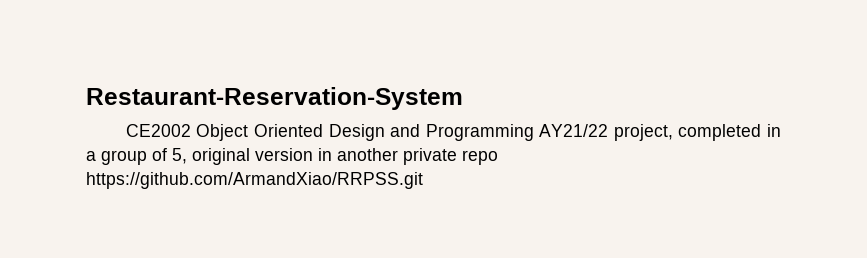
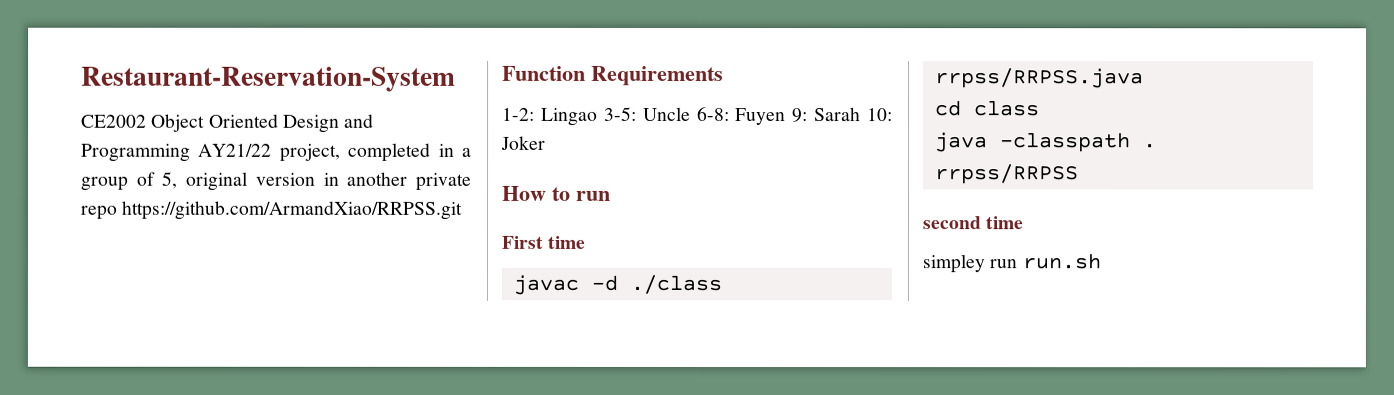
(423, 180) none -> [502,65,724,87] [502,106,893,126] [501,135,546,150] [501,185,611,201] [501,235,586,249] [512,274,722,295] [934,68,1144,89] [934,100,1040,117] [934,132,1157,153] [934,164,1079,185] [922,216,1024,230] [922,253,1101,274] // Function Requirements // 1-2: Lingao 3-5: Uncle 6-8: Fuyen 9: Sarah 10: Joker // How to run // First time // javac -d ./class rrpss/RRPSS.java // cd class // java -classpath . rrpss/RRPSS // second time // simpley run run.sh

